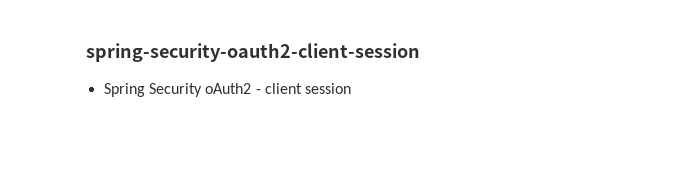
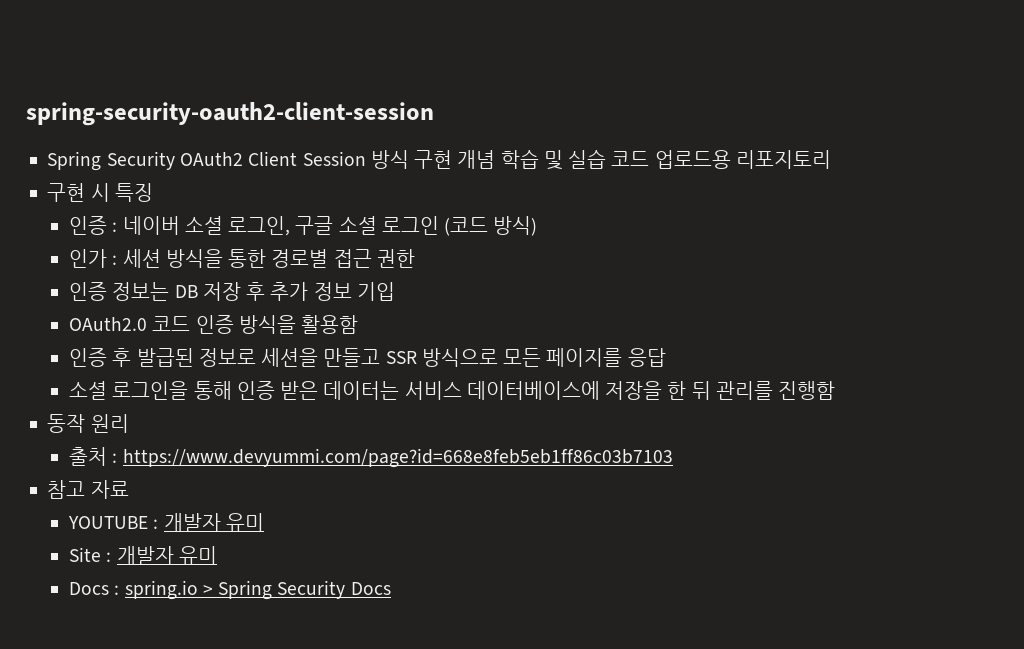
[205,83,352,94] oAuth2 - client session -> [179,149,831,170] [47,183,153,202] [68,216,538,236] [68,249,415,268] [68,282,395,301] [68,315,359,334] [68,348,666,367] [68,381,836,400] [47,414,129,433] [68,447,673,468] [47,480,129,499] [67,513,264,532] [68,546,217,565] [68,580,391,600] OAuth2 Client Session 방식 구현 개념 학습 및 실습 코드 업로드용 리포지토리 // 구현 시 특징 // 인증 : 네이버 소셜 로그인, 구글 소셜 로그인 (코드 방식) // 인가 : 세션 방식을 통한 경로별 접근 권한 // 인증 정보는 DB 저장 후 추가 정보 기입 // OAuth2.0 코드 인증 방식을 활용함 // 인증 후 발급된 정보로 세션을 만들고 SSR 방식으로 모든 페이지를 응답 // 소셜 로그인을 통해 인증 받은 데이터는 서비스 데이터베이스에 저장을 한 뒤 관리를 진행함 // 동작 원리 // 출처 : https://www.devyummi.com/page?id=668e8feb5eb1ff86c03b7103 // 참고 자료 // YOUTUBE : 개발자 유미 // Site : 개발자 유미 // Docs : spring.io > Spring Security Docs

